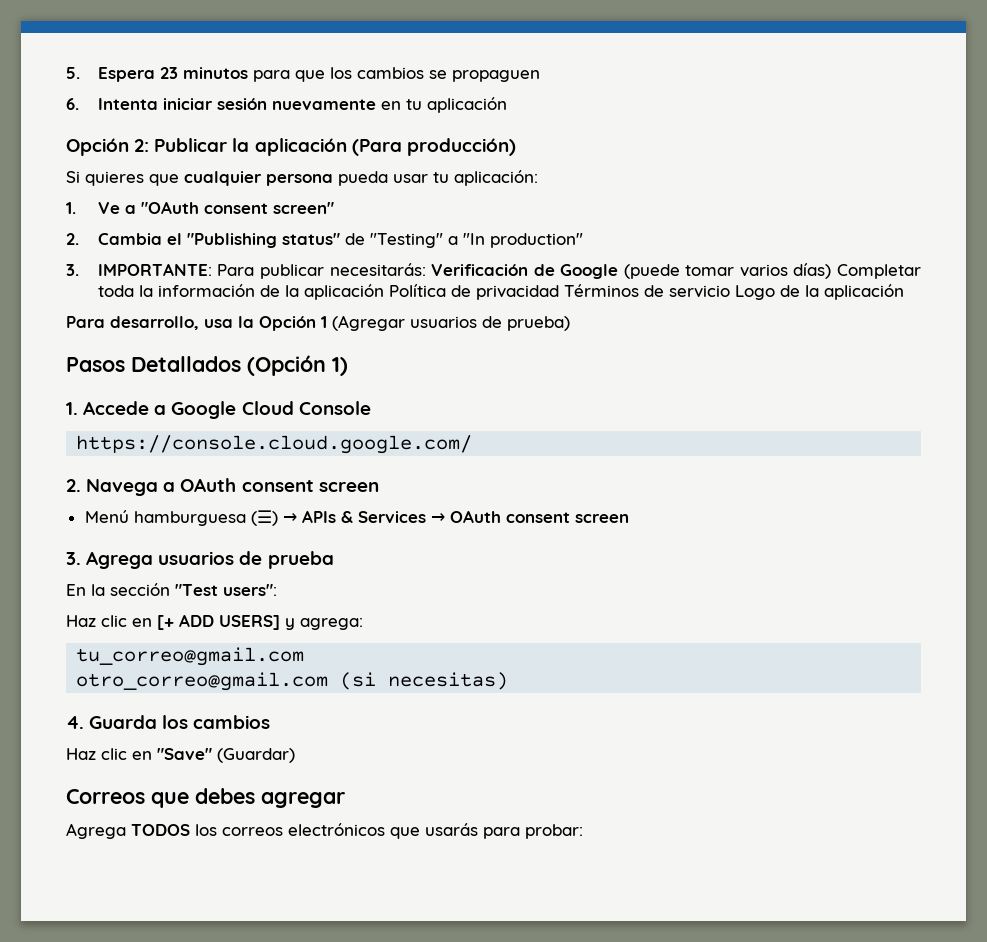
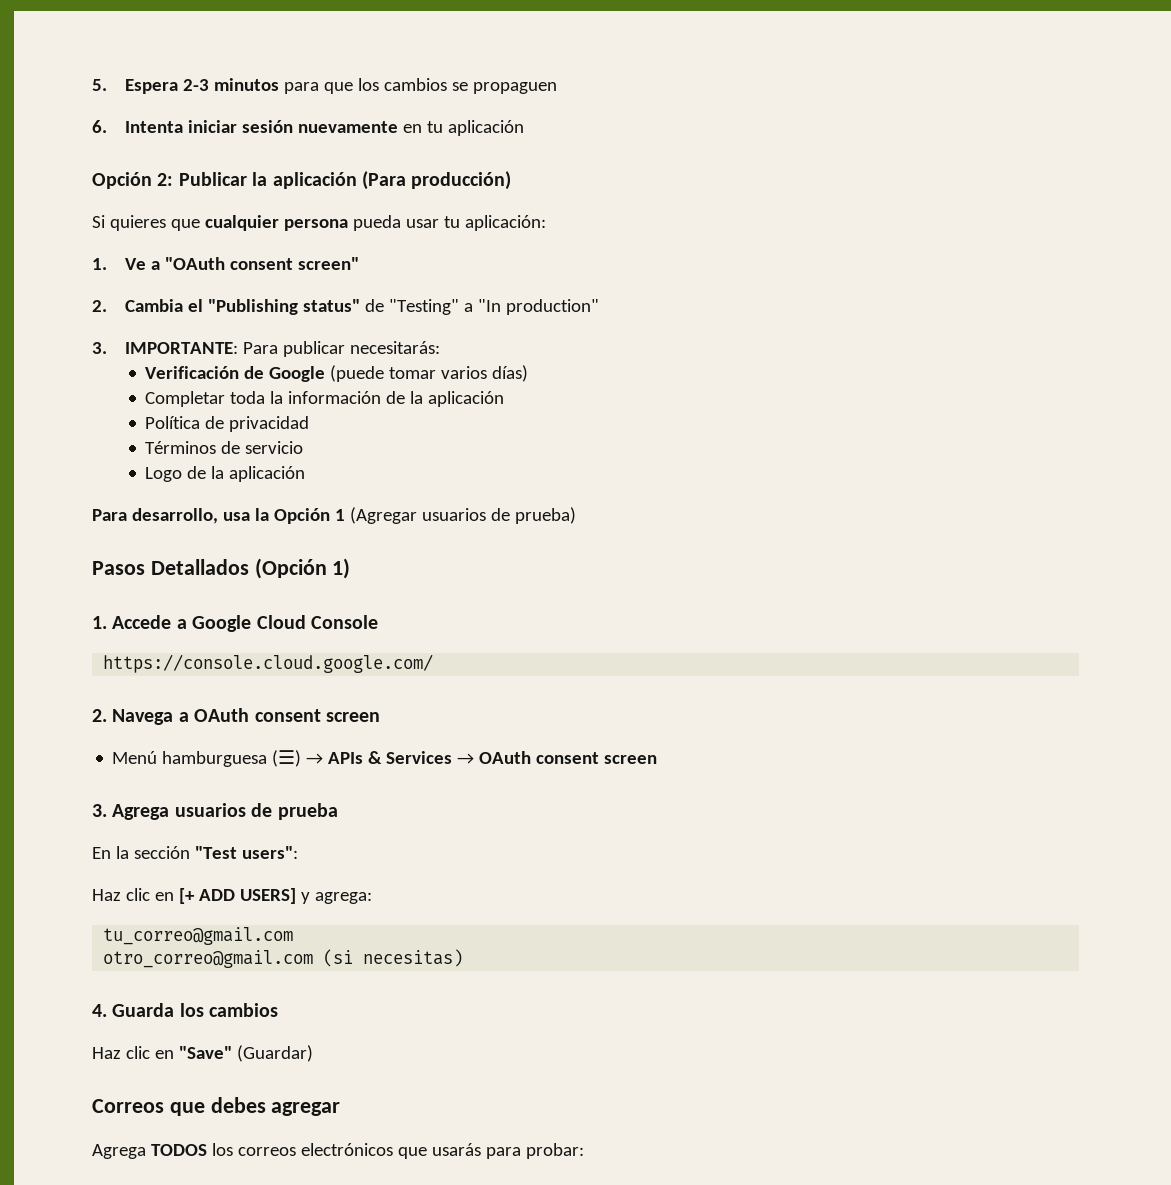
[159,67,178,79] 23 -> [182,79,209,91] 2-3
(426, 269) none -> (440, 347) //
(832, 271) none -> (529, 373) //
(384, 292) none -> (505, 399) //
(559, 292) none -> (310, 424) //
(730, 291) none -> (304, 447) //

